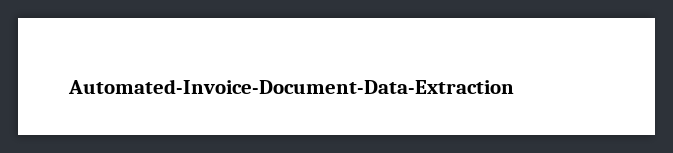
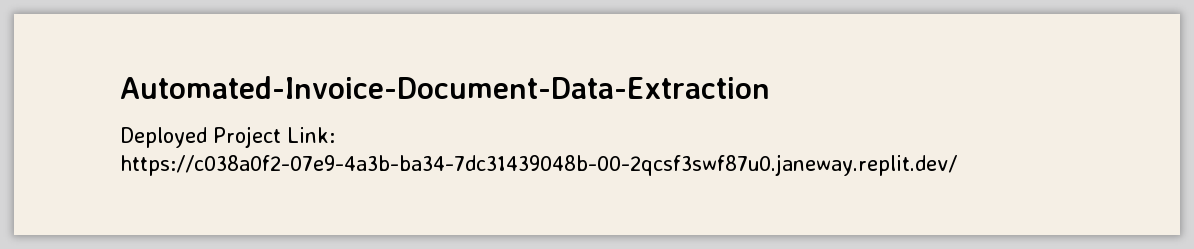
(514, 86) none -> [120,126,335,148] [120,154,957,176] // Deployed Project Link: https://c038a0f2-07e9-4a3b-ba34-7dc31439048b-00-2qcsf3swf87u0.janeway.replit.dev/

